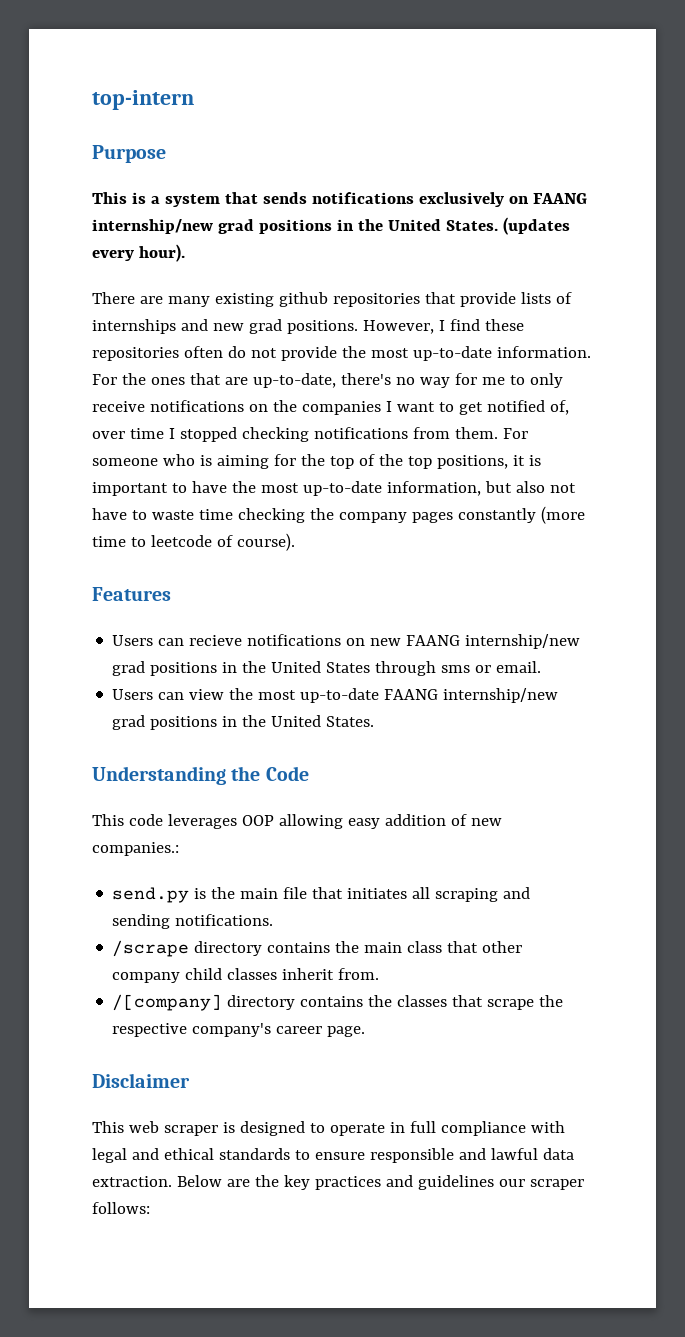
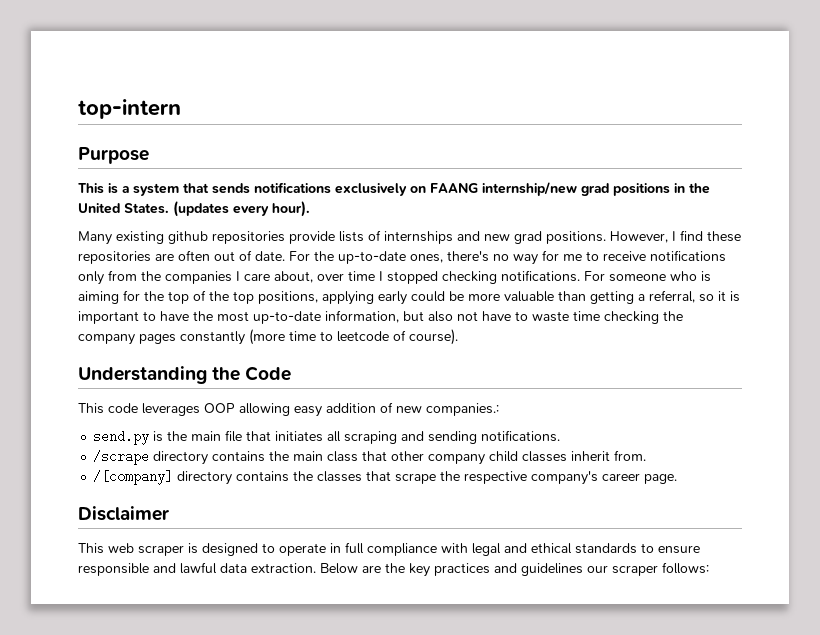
[92,292,210,307] There are many -> [78,231,112,245] Many
[424,292,456,304] that -> (285, 237) none
[183,346,591,361] [92,373,336,388] often do not provide the most up-to-date information. For the ones that are up-to-date, -> [155,250,443,264] are often out of date. For the up-to-date ones,
[529,373,563,388] only -> (599, 256) none
[248,404,268,412] on -> [78,270,137,285] only from
[396,400,569,415] want to get notified of, -> [244,271,313,283] care about,
[313,427,498,439] notifications from them. -> [501,270,580,282] notifications.
(508, 462) none -> [322,290,714,305] applying early could be more valuable than getting a referral, so
[92,587,171,601] [112,634,581,649] [112,661,542,676] [112,688,559,703] [112,715,375,730] // Features // Users can recieve notifications on new FAANG internship/new grad positions in the United States through sms or email. // Users can view the most up-to-date FAANG internship/new grad positions in the United States. -> (458, 337) none

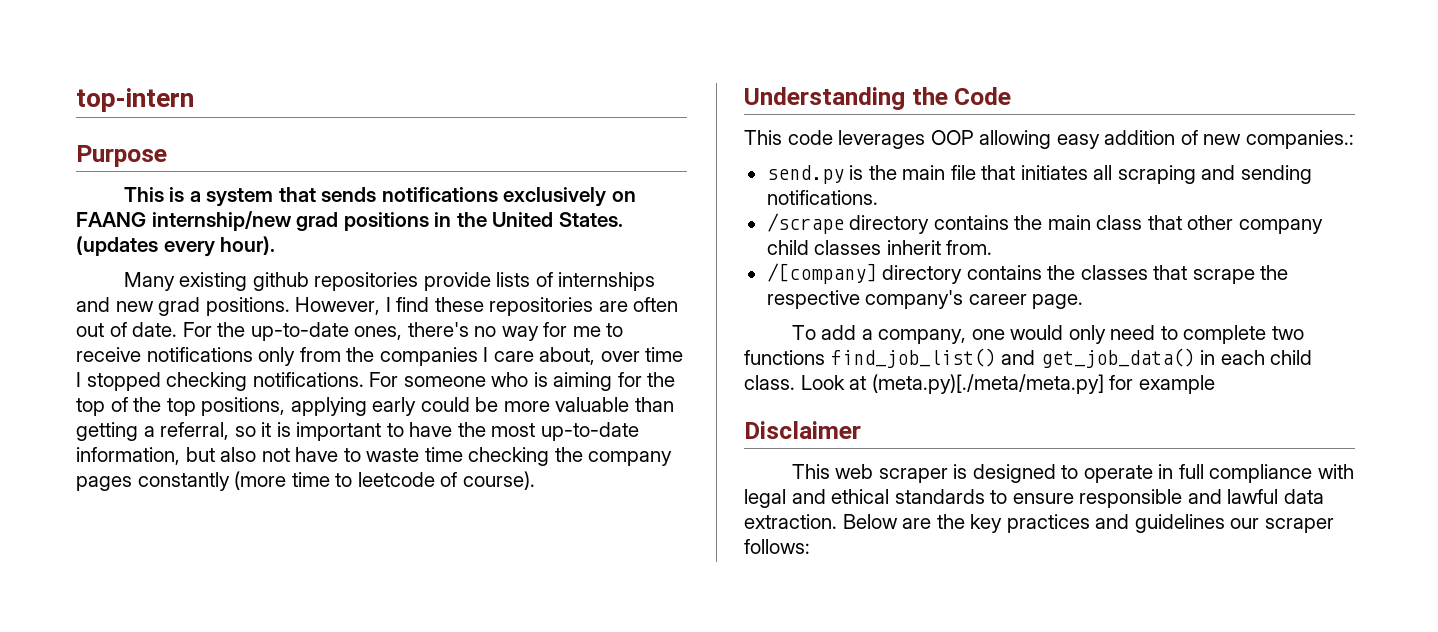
(678, 479) none -> [791,325,1304,344] [744,348,1313,368] [744,374,1215,394] // To add a company, one would only need to complete two functions find_job_list() and get_job_data() in each child class. Look at (meta.py)[./meta/meta.py] for example

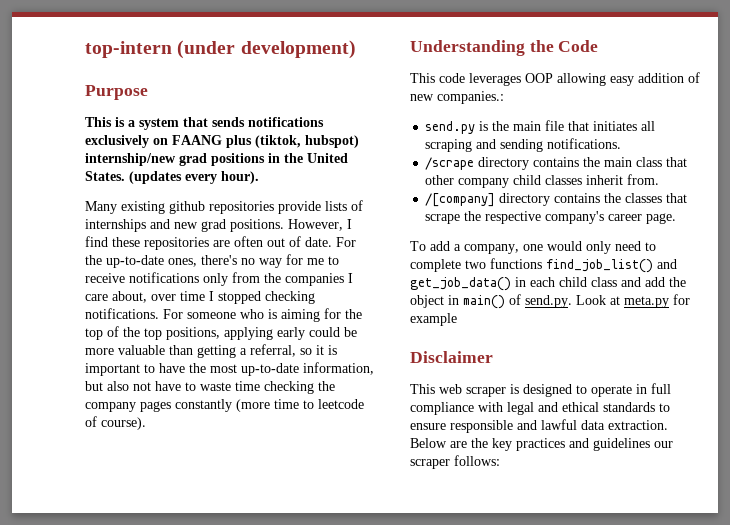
(194, 100) none -> [177,40,356,59] (under development)
(146, 219) none -> [226,135,359,148] plus (tiktok, hubspot)
[744,375,795,390] class. -> [591,277,686,287] [410,294,572,309] class and add the object in main() of send.py.
[871,374,1104,394] (meta.py)[./meta/meta.py] -> [624,296,669,308] meta.py

